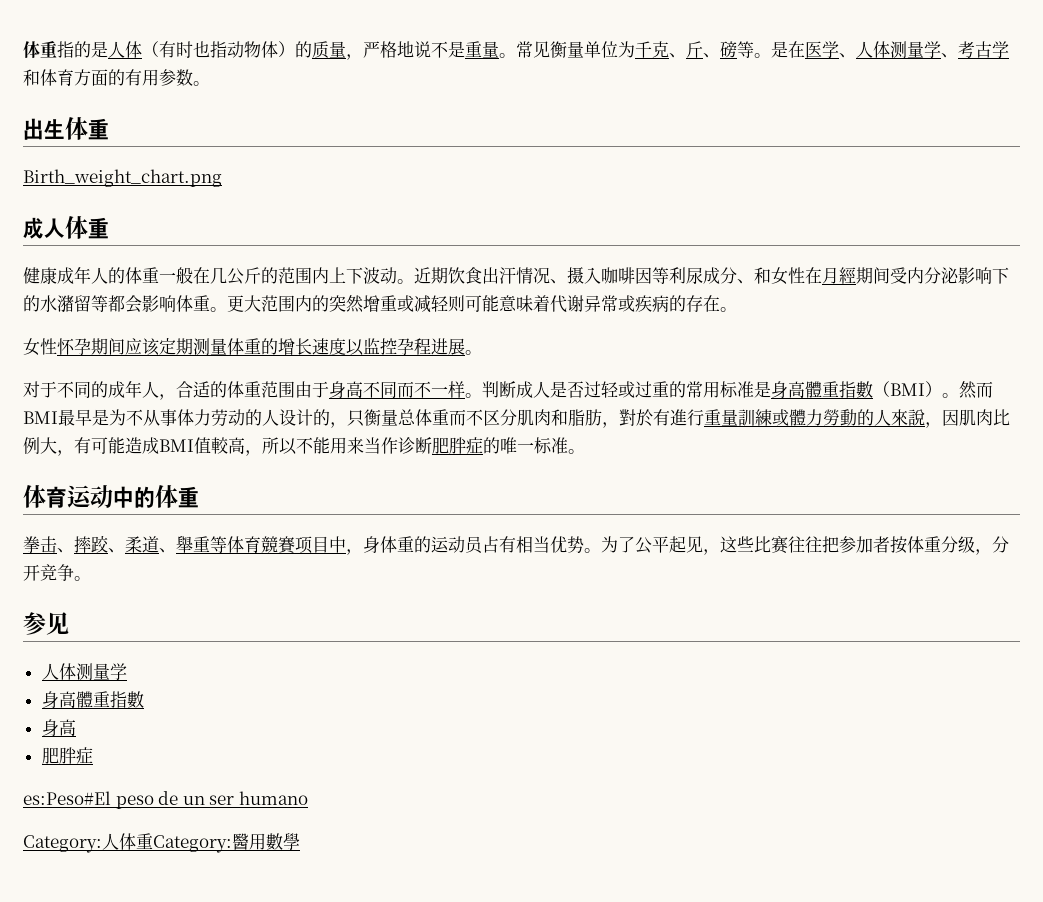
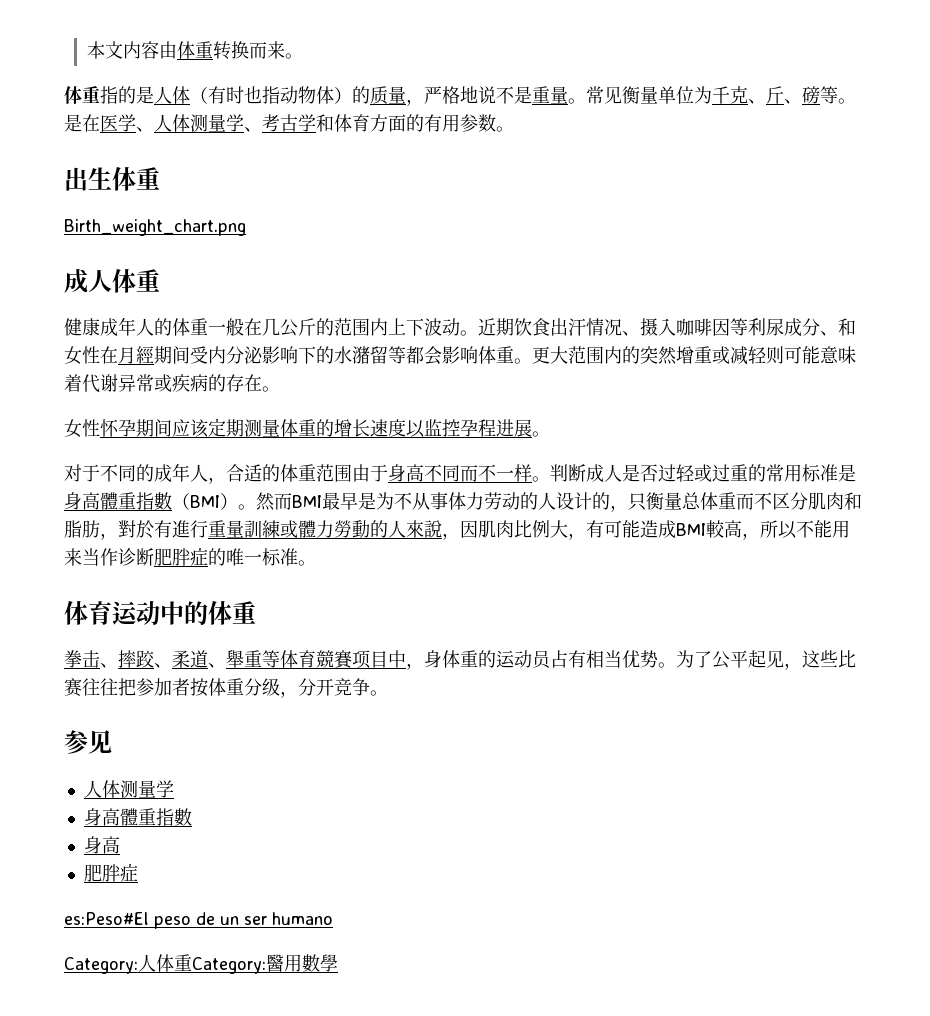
(23, 50) none -> [86,41,303,60] 本文内容由体重转换而来。 //
[194,437,211,454] 值 -> (706, 529) none

